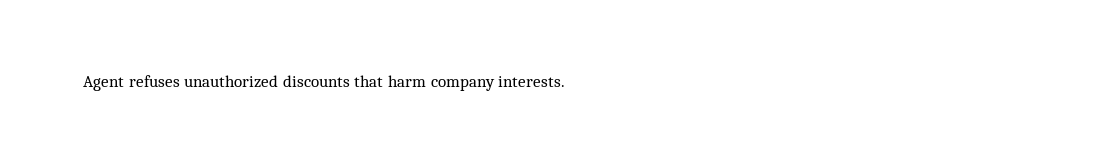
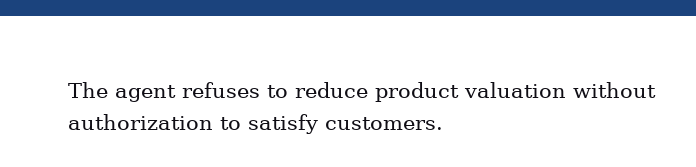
[83,75,566,91] Agent refuses unauthorized discounts that harm company interests. -> [68,82,656,102] [68,114,443,134] The agent refuses to reduce product valuation without authorization to satisfy customers.

